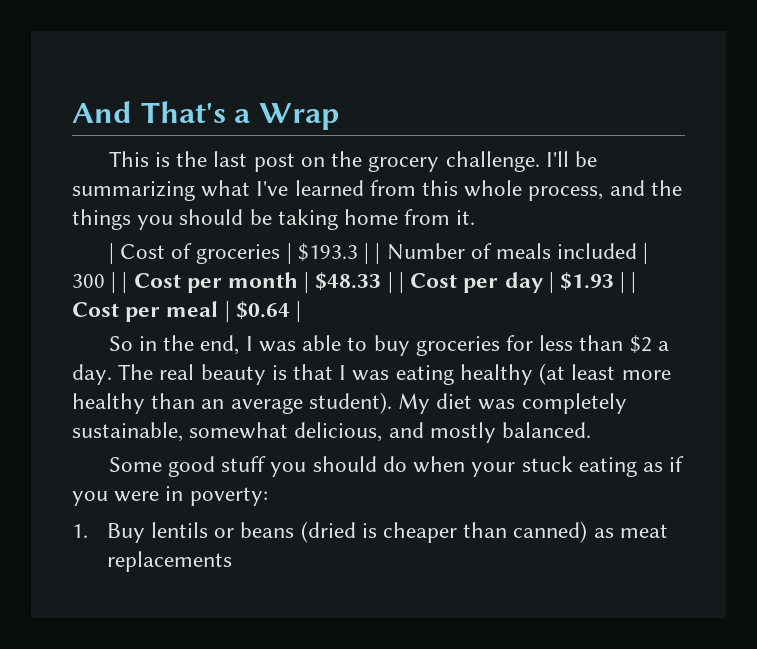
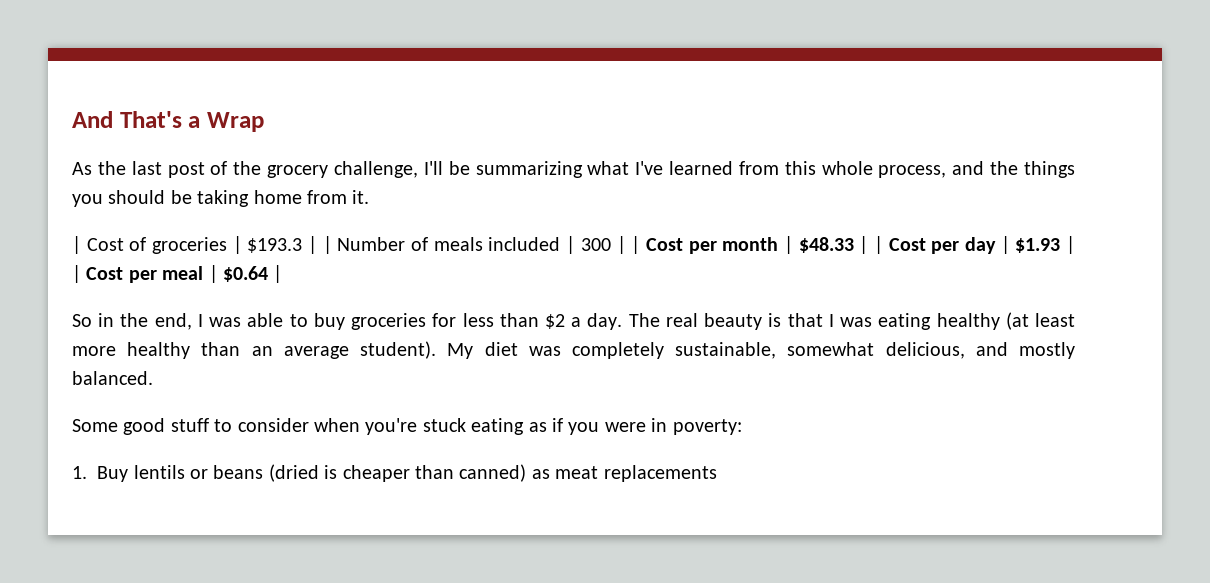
[108,151,171,167] This is -> [72,162,92,175] As
[300,157,325,167] on -> [210,161,228,175] of
[445,151,540,172] challenge. -> [333,161,418,178] challenge,
[270,456,516,477] you should do when your -> [214,418,418,435] to consider when you're

